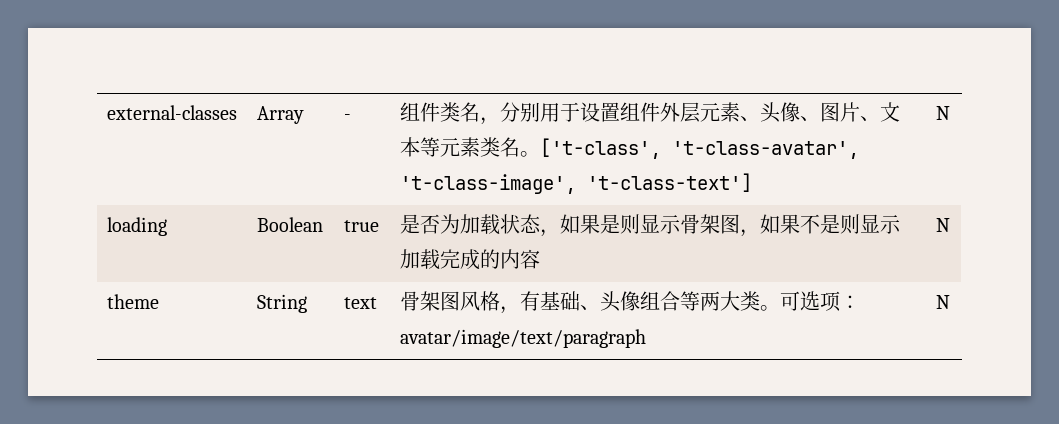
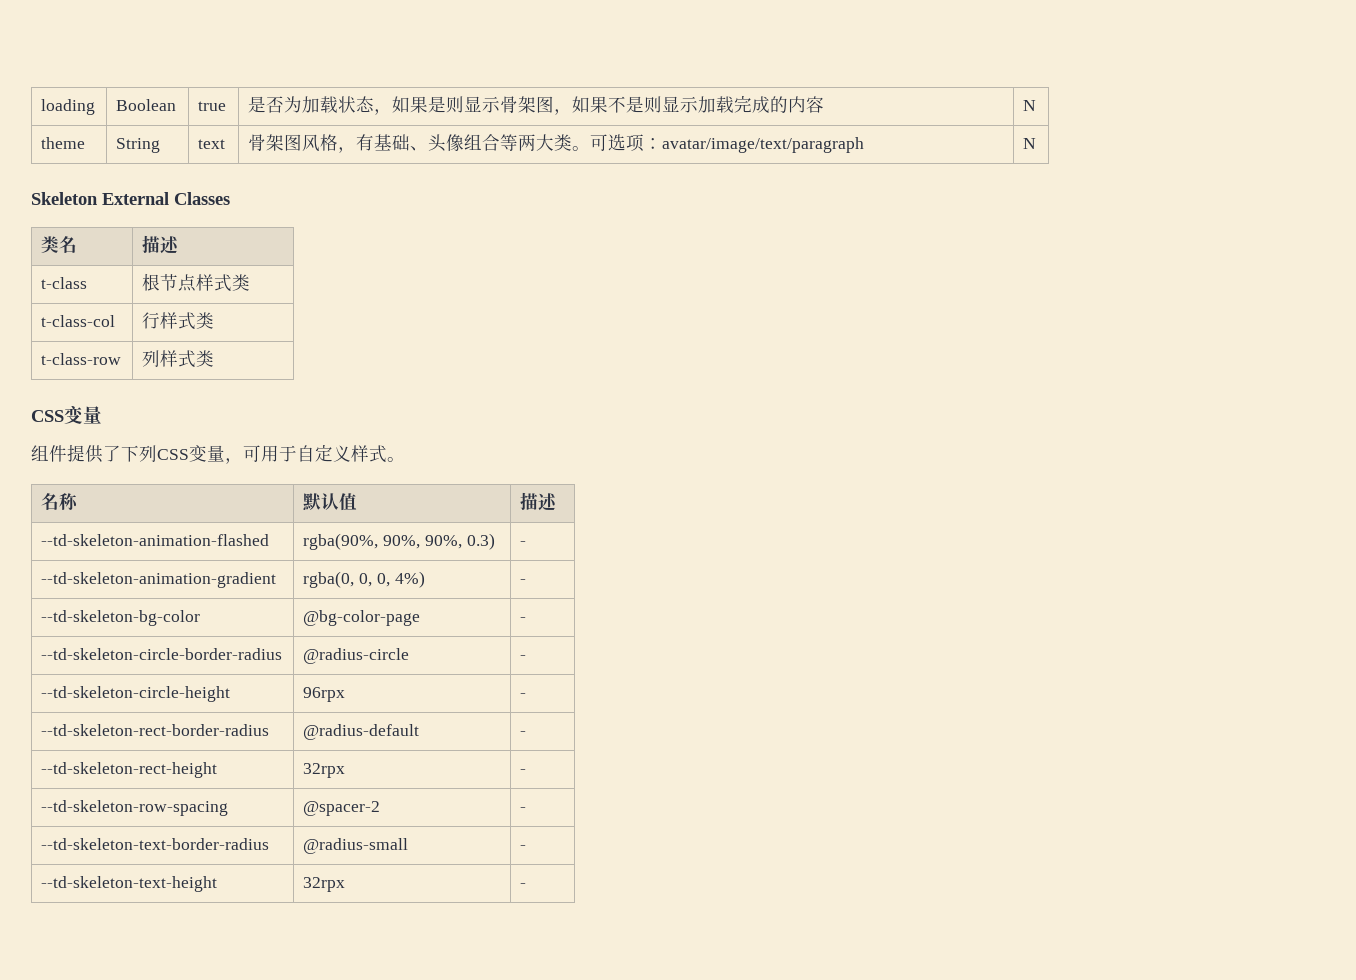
[106,105,237,120] [256,106,304,124] [343,114,351,120] [399,102,900,125] [399,137,859,159] [399,173,752,194] [935,106,950,120] external-classes | Array | - | 组件类名，分别用于设置组件外层元素、头像、图片、文本等元素类名。['t-class', 't-class-avatar', 't-class-image', 't-class-text'] | N // -> (41, 107) none
(950, 302) none -> [31,192,230,205] [41,236,78,253] [142,235,180,254] [41,277,88,289] [142,273,251,292] [41,315,116,327] [142,312,215,330] [41,353,122,365] [142,350,215,368] [31,405,102,424] [31,444,405,464] [41,493,79,510] [303,493,358,511] [520,492,558,511] [41,534,270,546] [303,533,495,550] [520,541,527,546] [41,572,277,588] [303,571,425,588] [520,579,527,584] [41,610,201,626] [303,610,421,626] [520,617,527,622] [41,648,283,660] [303,648,410,664] [520,655,527,660] [41,686,231,702] [303,687,346,702] [520,693,527,698] [41,724,270,736] [303,724,420,740] [520,731,527,736] [41,762,218,778] [303,763,346,778] [520,769,527,774] [41,800,229,816] [303,801,381,816] [520,807,527,812] [41,838,270,850] [303,838,409,854] [520,845,527,850] [41,876,218,892] [303,877,346,892] [520,883,527,888] // Skeleton External Classes // 类名 | 描述 // t-class | 根节点样式类 // t-class-col | 行样式类 // t-class-row | 列样式类 // CSS变量 // 组件提供了下列CSS变量，可用于自定义样式。 // 名称 | 默认值 | 描述 // --td-skeleton-animation-flashed | rgba(90%, 90%, 90%, 0.3) | - // --td-skeleton-animation-gradient | rgba(0, 0, 0, 4%) | - // --td-skeleton-bg-color | @bg-color-page | - // --td-skeleton-circle-border-radius | @radius-circle | - // --td-skeleton-circle-height | 96rpx | - // --td-skeleton-rect-border-radius | @radius-default | - // --td-skeleton-rect-height | 32rpx | - // --td-skeleton-row-spacing | @spacer-2 | - // --td-skeleton-text-border-radius | @radius-small | - // --td-skeleton-text-height | 32rpx | -

